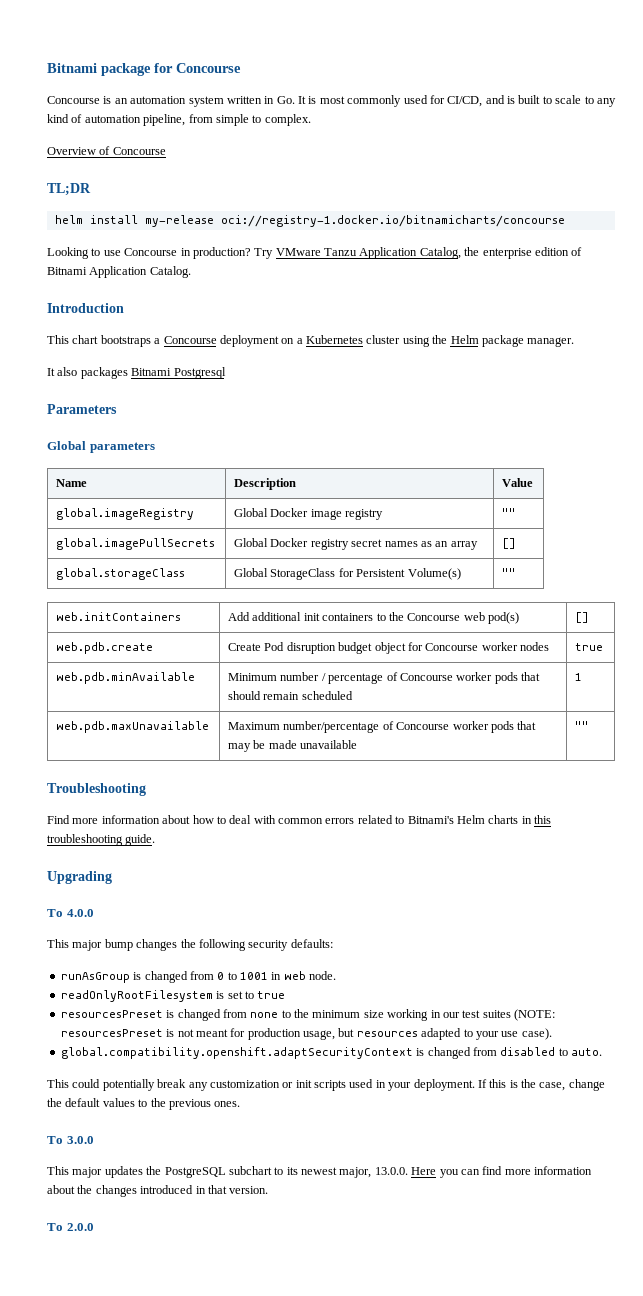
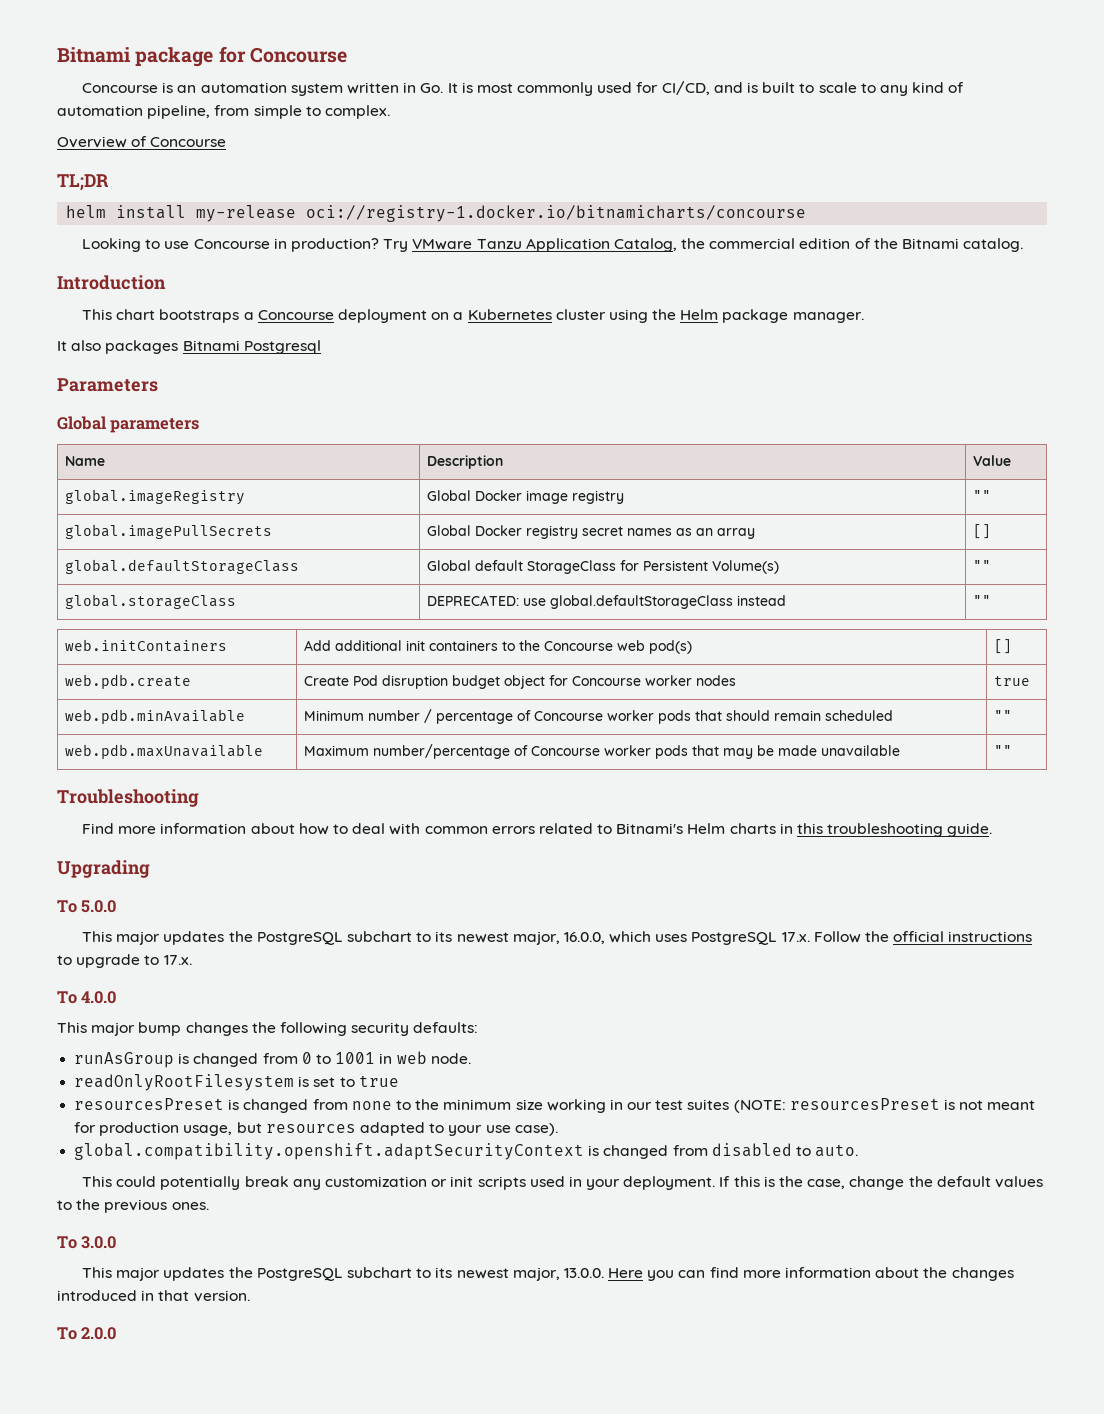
[482,248,532,259] enterprise -> [709,238,796,249] commercial
[47,266,191,278] Bitnami Application Catalog. -> [873,238,1024,252] the Bitnami catalog.
[56,568,186,580] [234,568,269,577] global.storageClass | Global -> [65,559,300,574] [427,560,524,571] global.defaultStorageClass | Global default
(517, 572) none -> [65,594,237,609] [427,595,787,609] [973,595,992,606] // global.storageClass | DEPRECATED: use global.defaultStorageClass instead | ""
[575,673,583,681] 1 -> [994,710,1013,721] ""
(112, 877) none -> [57,900,117,913] [82,931,1033,945] [57,954,192,968] // To 5.0.0 // This major updates the PostgreSQL subchart to its newest major, 16.0.0, which uses PostgreSQL 17.x. Follow the official instructions to upgrade to 17.x.

